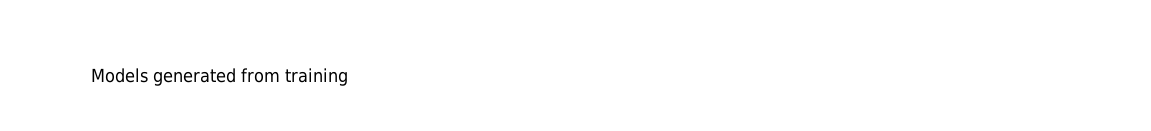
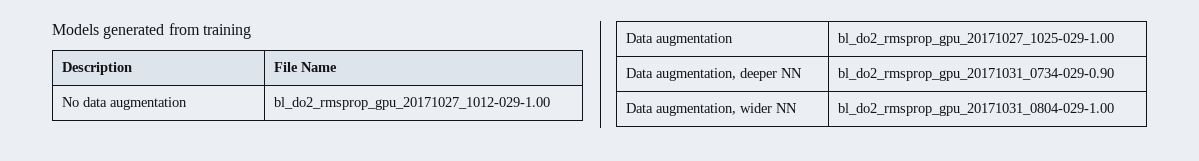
(348, 77) none -> [62,62,133,75] [274,62,338,72] [62,97,188,110] [274,97,551,110] [626,33,734,46] [838,33,1115,46] [626,68,803,81] [838,68,1115,81] [626,103,798,116] [838,103,1115,116] // Description | File Name // No data augmentation | bl_do2_rmsprop_gpu_20171027_1012-029-1.00 // Data augmentation | bl_do2_rmsprop_gpu_20171027_1025-029-1.00 // Data augmentation, deeper NN | bl_do2_rmsprop_gpu_20171031_0734-029-0.90 // Data augmentation, wider NN | bl_do2_rmsprop_gpu_20171031_0804-029-1.00

